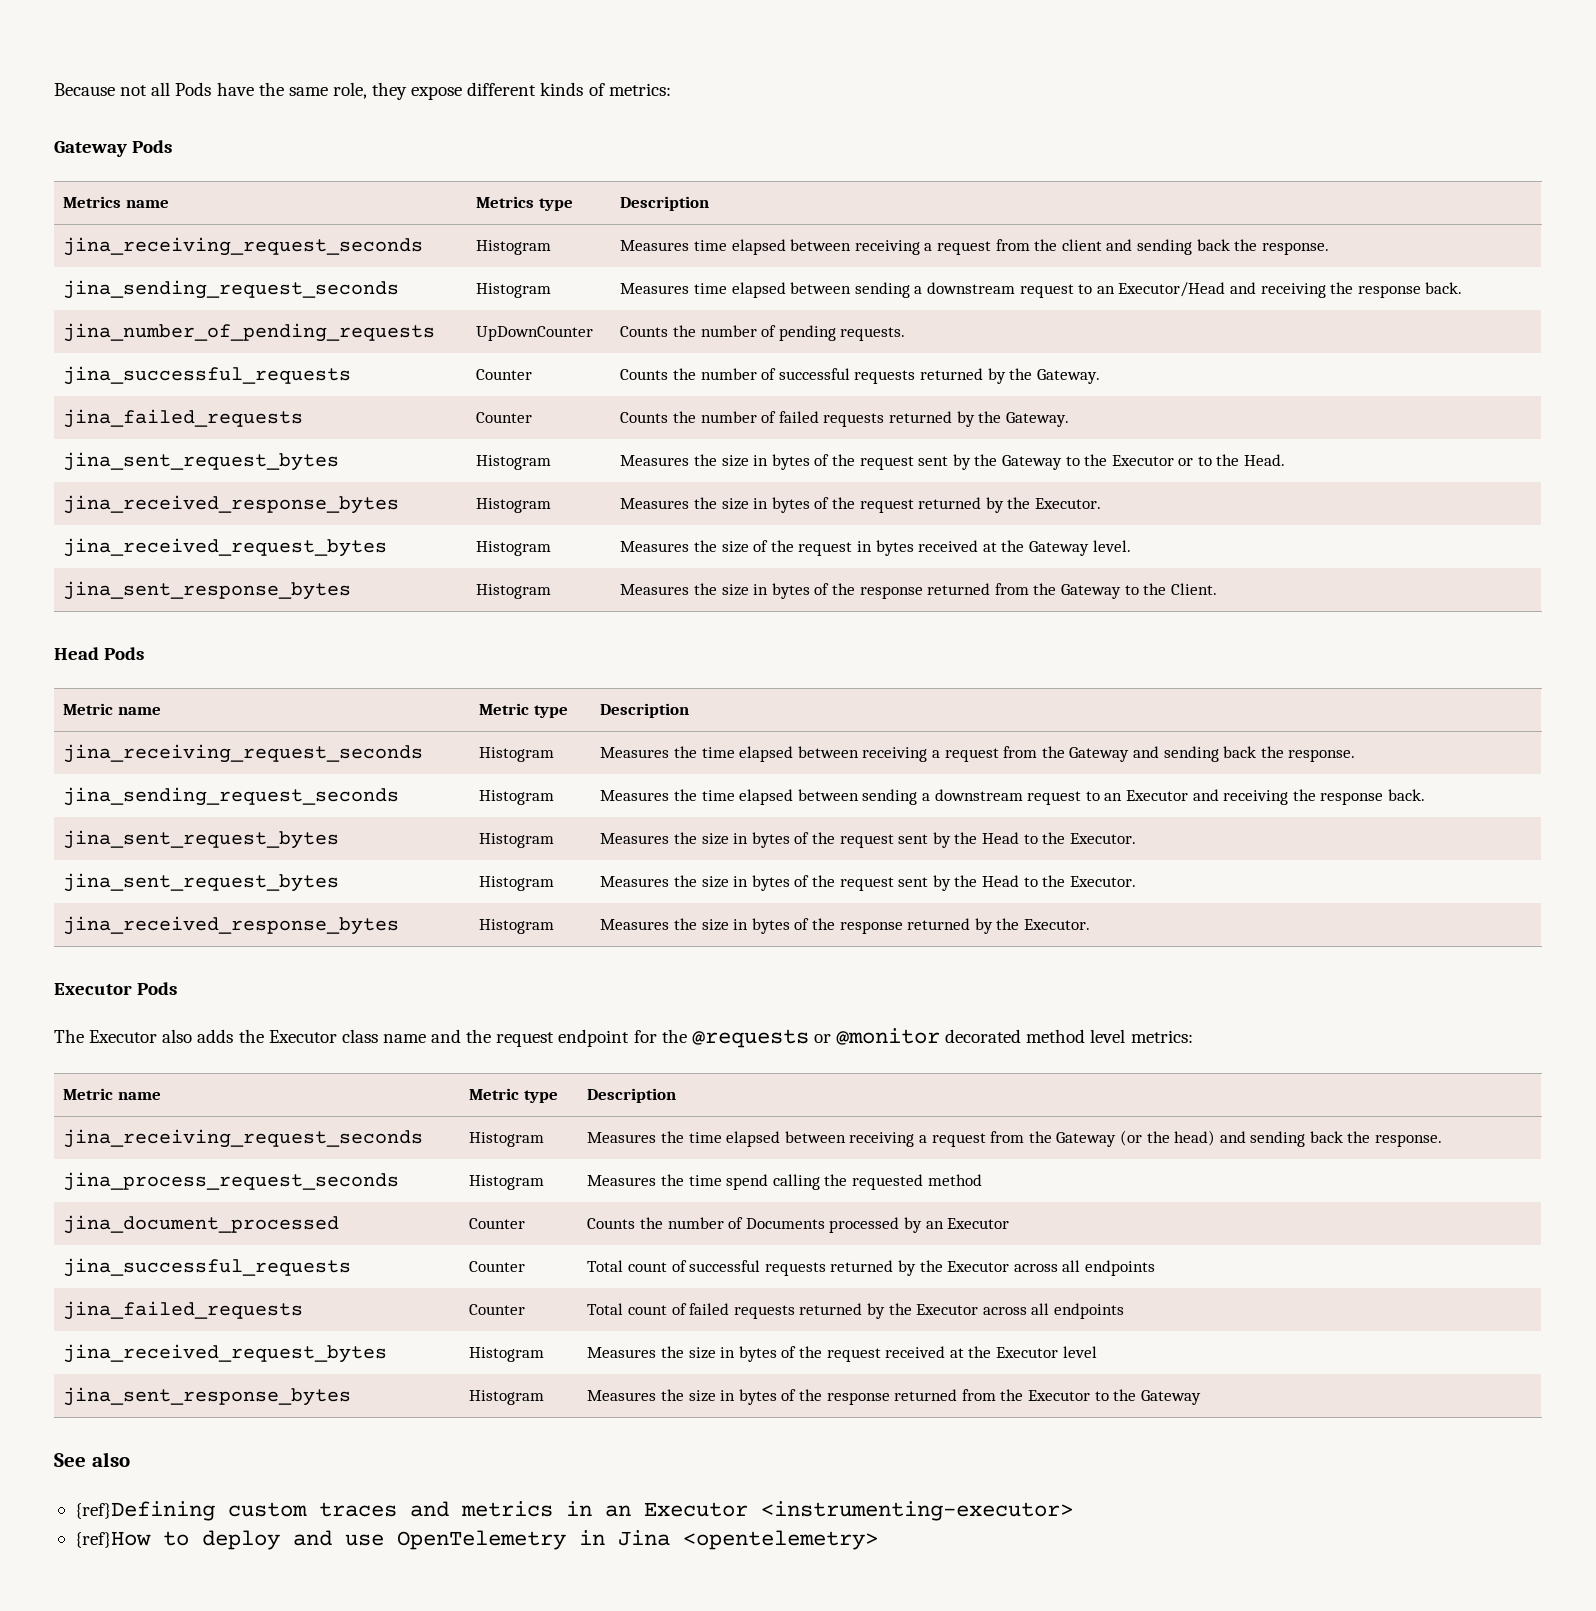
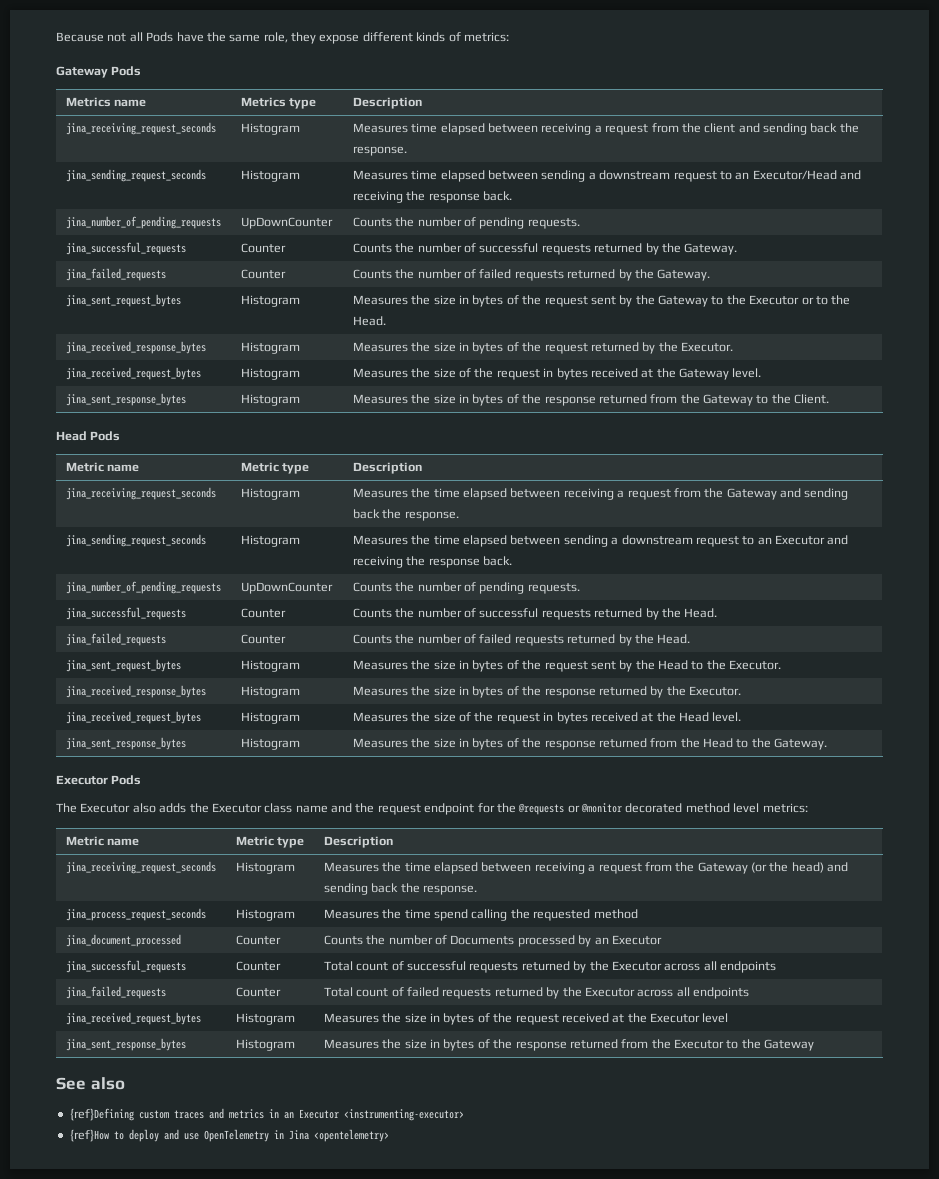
[63,830,340,849] [479,833,555,848] [600,832,1136,848] jina_sent_request_bytes | Histogram | Measures the size in bytes of the request sent by the Head to the Executor. -> [65,581,221,594] [240,582,333,594] [352,582,580,594] [65,607,186,620] [240,608,286,618] [352,608,718,620] [65,633,166,646] [240,634,286,644] [352,634,691,646] jina_number_of_pending_requests | UpDownCounter | Counts the number of pending requests. // jina_successful_requests | Counter | Counts the number of successful requests returned by the Head. // jina_failed_requests | Counter | Counts the number of failed requests returned by the Head.
(1090, 924) none -> [65,711,201,724] [240,712,300,724] [352,712,742,724] [65,737,186,750] [240,738,300,750] [352,738,828,750] // jina_received_request_bytes | Histogram | Measures the size of the request in bytes received at the Head level. // jina_sent_response_bytes | Histogram | Measures the size in bytes of the response returned from the Head to the Gateway.

